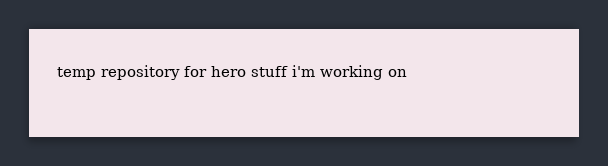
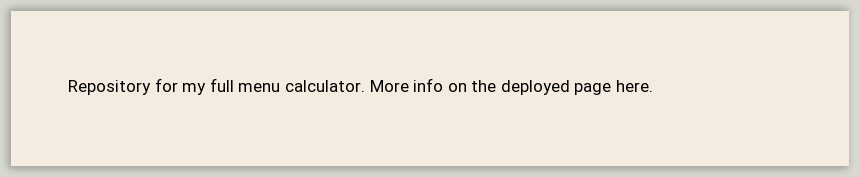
[57,65,407,80] temp repository for hero stuff i'm working on -> [68,78,654,95] Repository for my full menu calculator. More info on the deployed page here.

